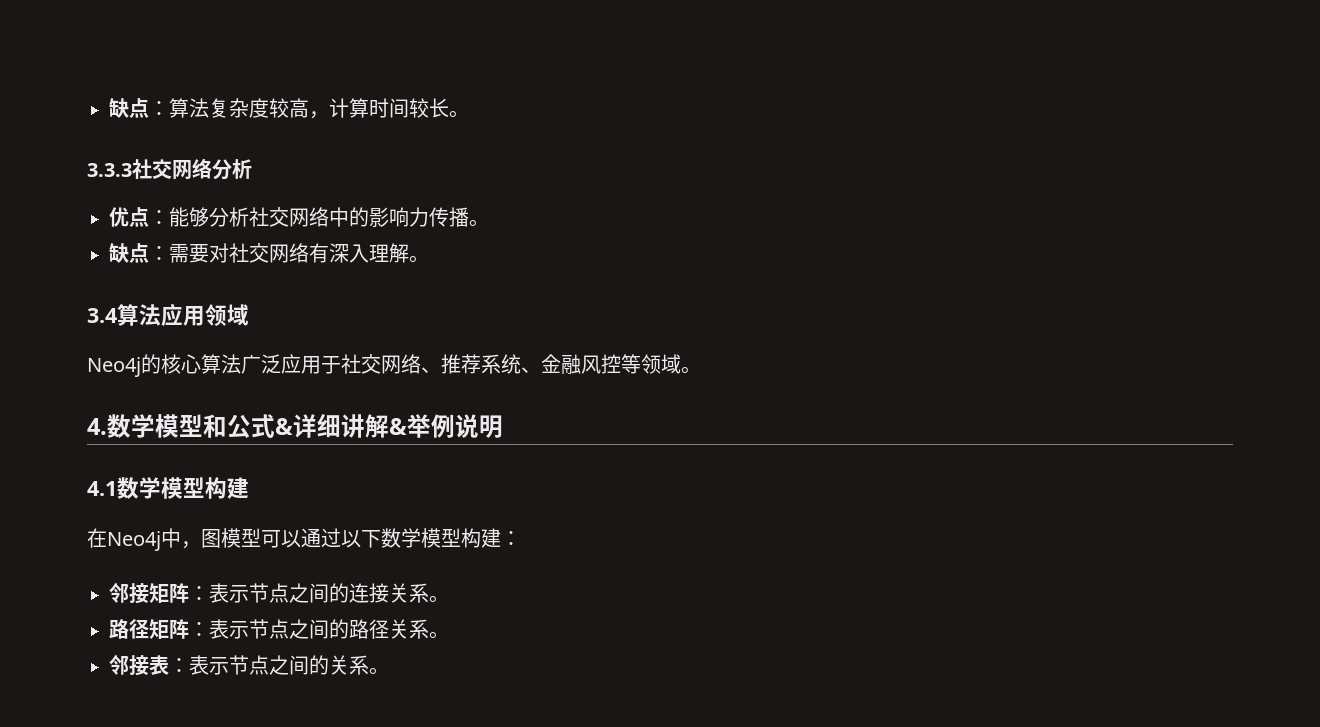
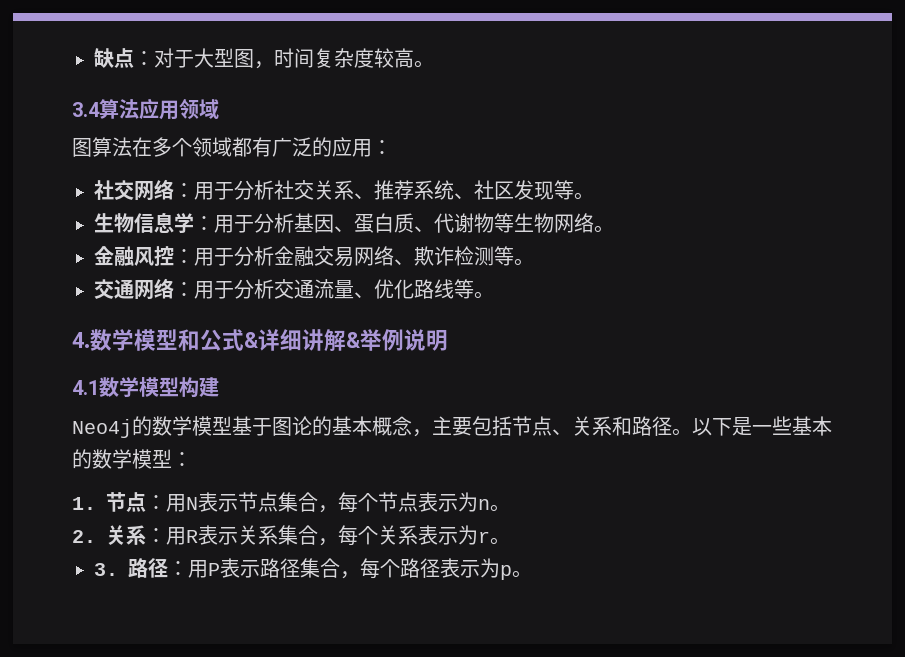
[109,98,469,119] [87,158,252,180] [109,207,489,227] [109,243,409,263] 缺点：算法复杂度较高，计算时间较长。 // 3.3.3社交网络分析 // 优点：能够分析社交网络中的影响力传播。 // 缺点：需要对社交网络有深入理解 -> [94,48,414,69] 缺点：对于大型图，时间复杂度较高
[87,354,681,377] Neo4j的核心算法广泛应用于社交网络、推荐系统、金融风控等领域 -> [72,137,392,157] [94,179,594,201] [94,212,614,233] [94,246,534,267] [94,278,474,300] 图算法在多个领域都有广泛的应用： // 社交网络：用于分析社交关系、推荐系统、社区发现等。 // 生物信息学：用于分析基因、蛋白质、代谢物等生物网络。 // 金融风控：用于分析金融交易网络、欺诈检测等。 // 交通网络：用于分析交通流量、优化路线等
[87,528,521,551] [109,583,449,604] [109,619,449,639] [109,655,369,676] 在Neo4j中，图模型可以通过以下数学模型构建： // 邻接矩阵：表示节点之间的连接关系。 // 路径矩阵：表示节点之间的路径关系。 // 邻接表：表示节点之间的关系 -> [72,416,832,438] [72,449,192,469] [72,492,510,513] [72,525,510,546] [94,558,512,580] Neo4j的数学模型基于图论的基本概念，主要包括节点、关系和路径。以下是一些基本的数学模型： // 1.节点：用N表示节点集合，每个节点表示为n。 // 2.关系：用R表示关系集合，每个关系表示为r。 // 3.路径：用P表示路径集合，每个路径表示为p

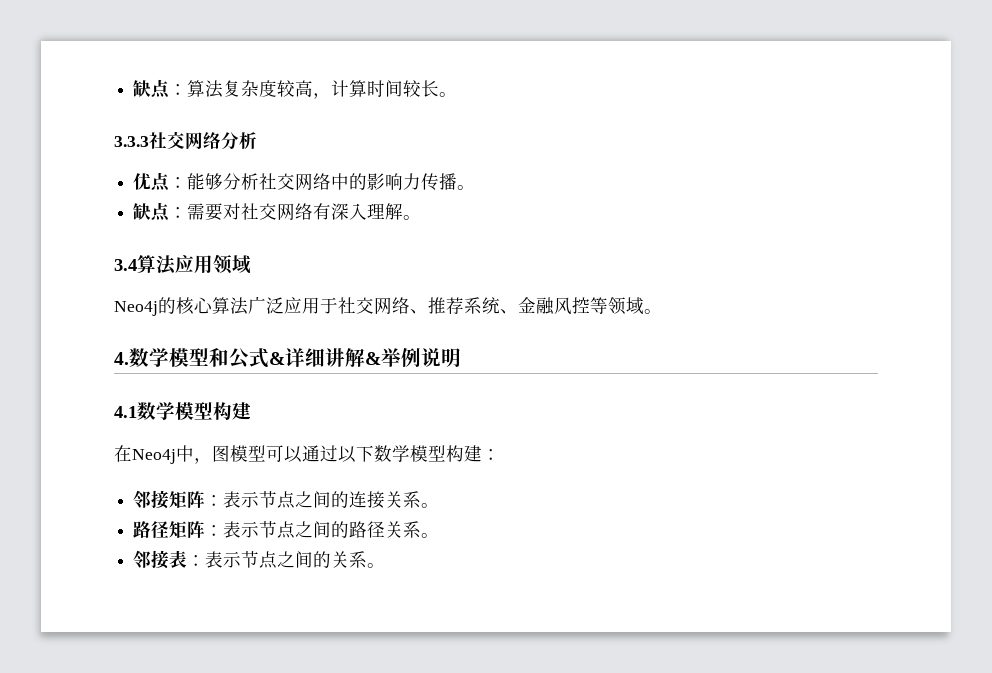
[94,48,414,69] 缺点：对于大型图，时间复杂度较高 -> [133,79,458,99] [114,131,257,150] [133,172,476,192] [133,202,404,222] 缺点：算法复杂度较高，计算时间较长。 // 3.3.3社交网络分析 // 优点：能够分析社交网络中的影响力传播。 // 缺点：需要对社交网络有深入理解
[72,137,392,157] [94,179,594,201] [94,212,614,233] [94,246,534,267] [94,278,474,300] 图算法在多个领域都有广泛的应用： // 社交网络：用于分析社交关系、推荐系统、社区发现等。 // 生物信息学：用于分析基因、蛋白质、代谢物等生物网络。 // 金融风控：用于分析金融交易网络、欺诈检测等。 // 交通网络：用于分析交通流量、优化路线等 -> [114,296,644,316] Neo4j的核心算法广泛应用于社交网络、推荐系统、金融风控等领域
[72,416,832,438] [72,449,192,469] [72,492,510,513] [72,525,510,546] [94,558,512,580] Neo4j的数学模型基于图论的基本概念，主要包括节点、关系和路径。以下是一些基本的数学模型： // 1.节点：用N表示节点集合，每个节点表示为n。 // 2.关系：用R表示关系集合，每个关系表示为r。 // 3.路径：用P表示路径集合，每个路径表示为p -> [114,445,500,464] [133,490,440,509] [133,521,440,539] [133,550,368,569] 在Neo4j中，图模型可以通过以下数学模型构建： // 邻接矩阵：表示节点之间的连接关系。 // 路径矩阵：表示节点之间的路径关系。 // 邻接表：表示节点之间的关系

